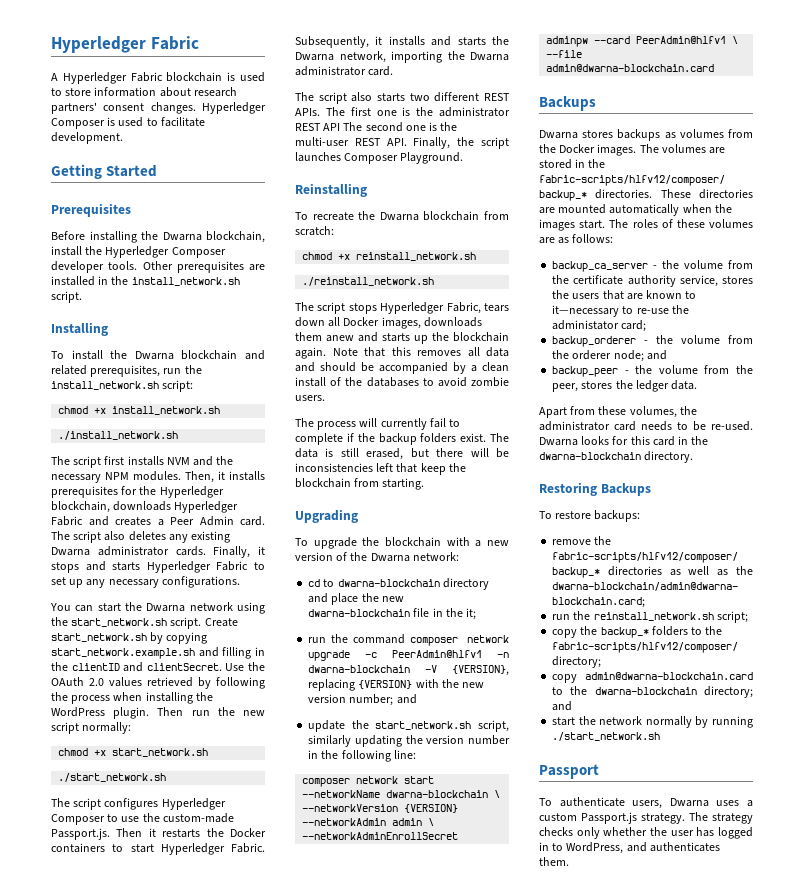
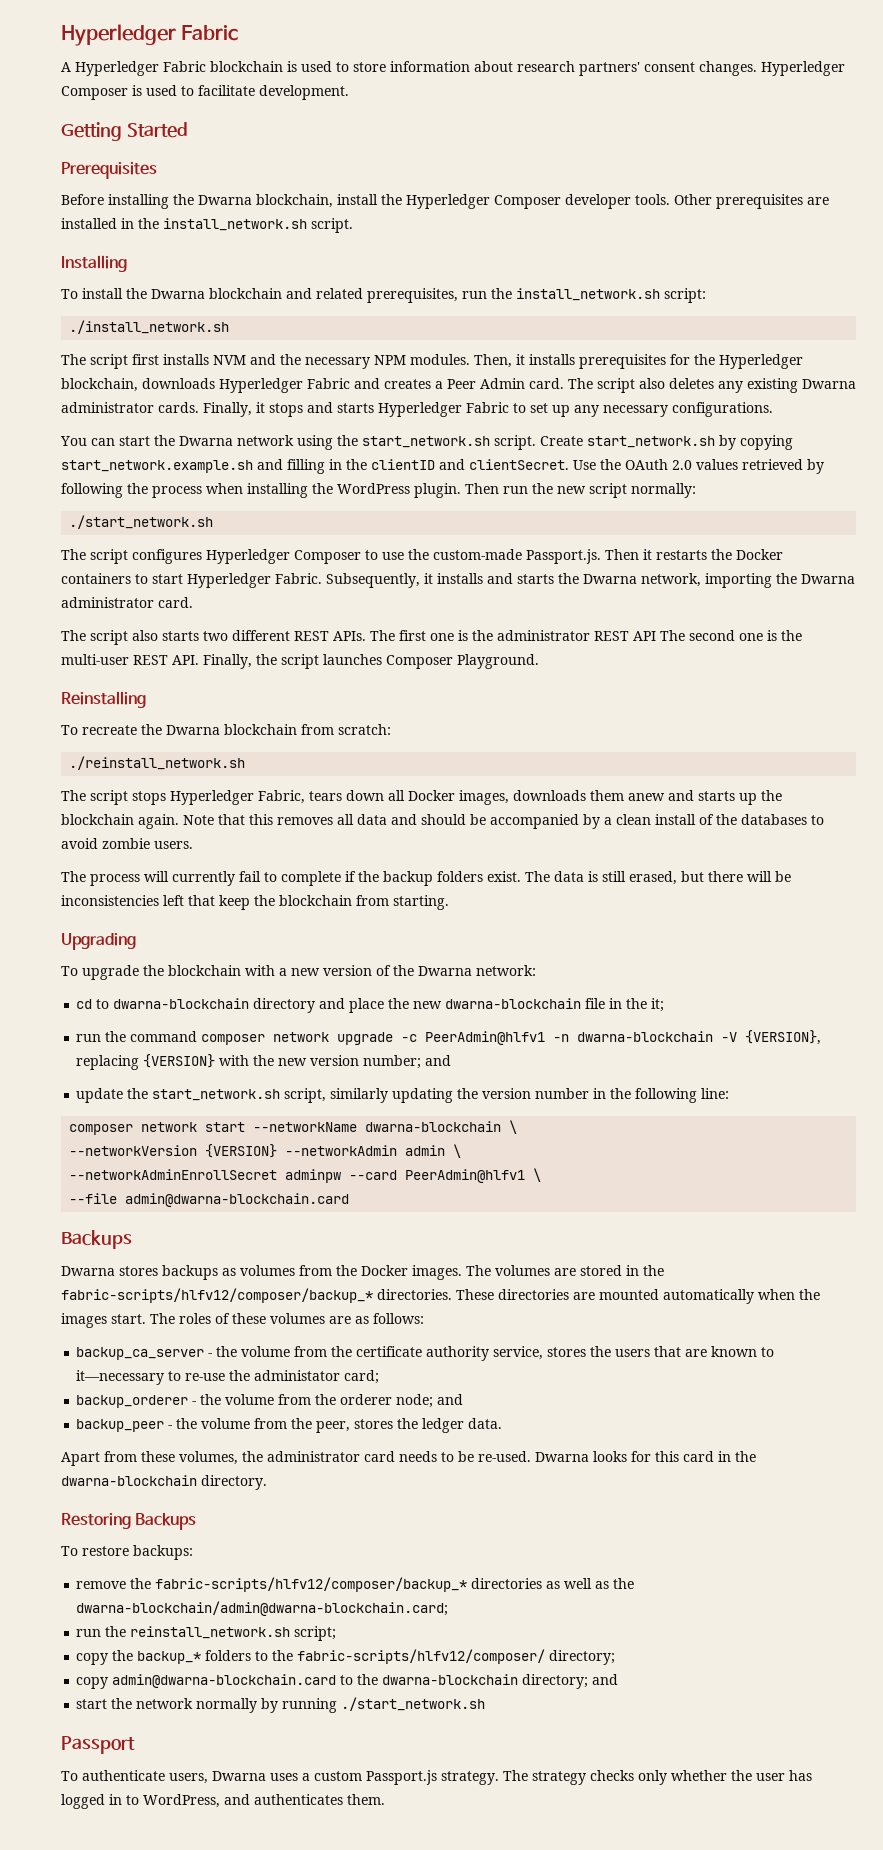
[58,406,221,415] // chmod +x install_network.sh -> (706, 295) none
[58,748,209,757] // chmod +x start_network.sh -> (696, 490) none
[302,252,477,261] // chmod +x reinstall_network.sh -> (391, 729) none

